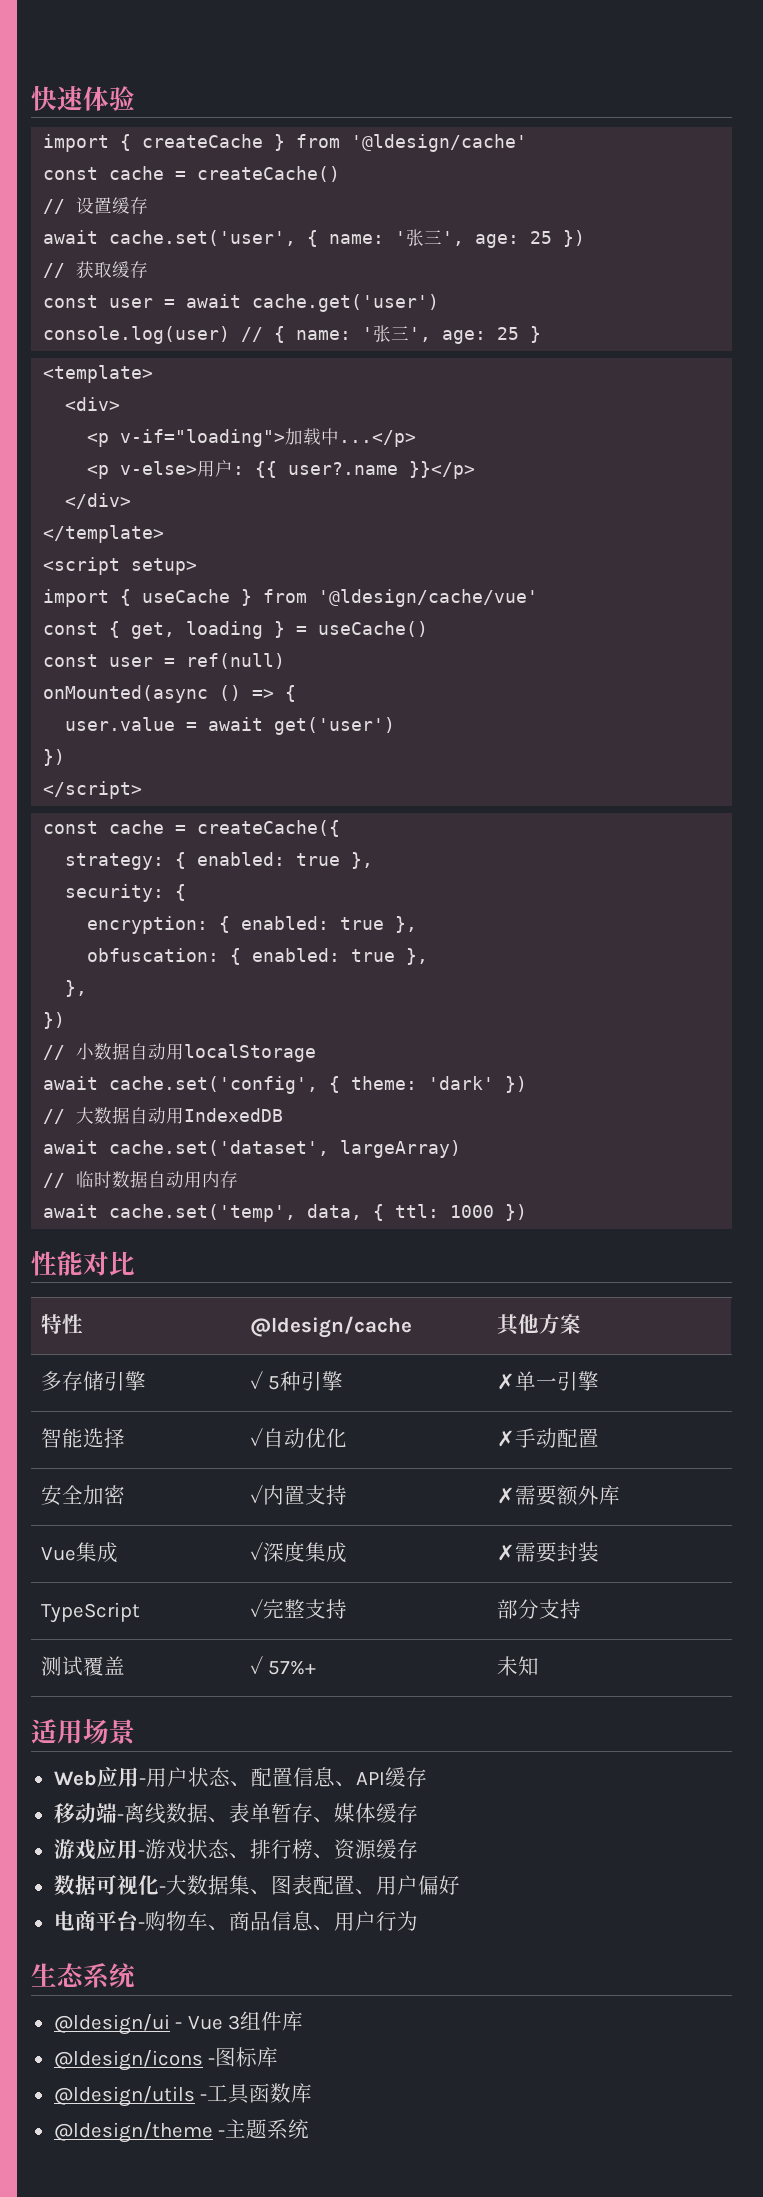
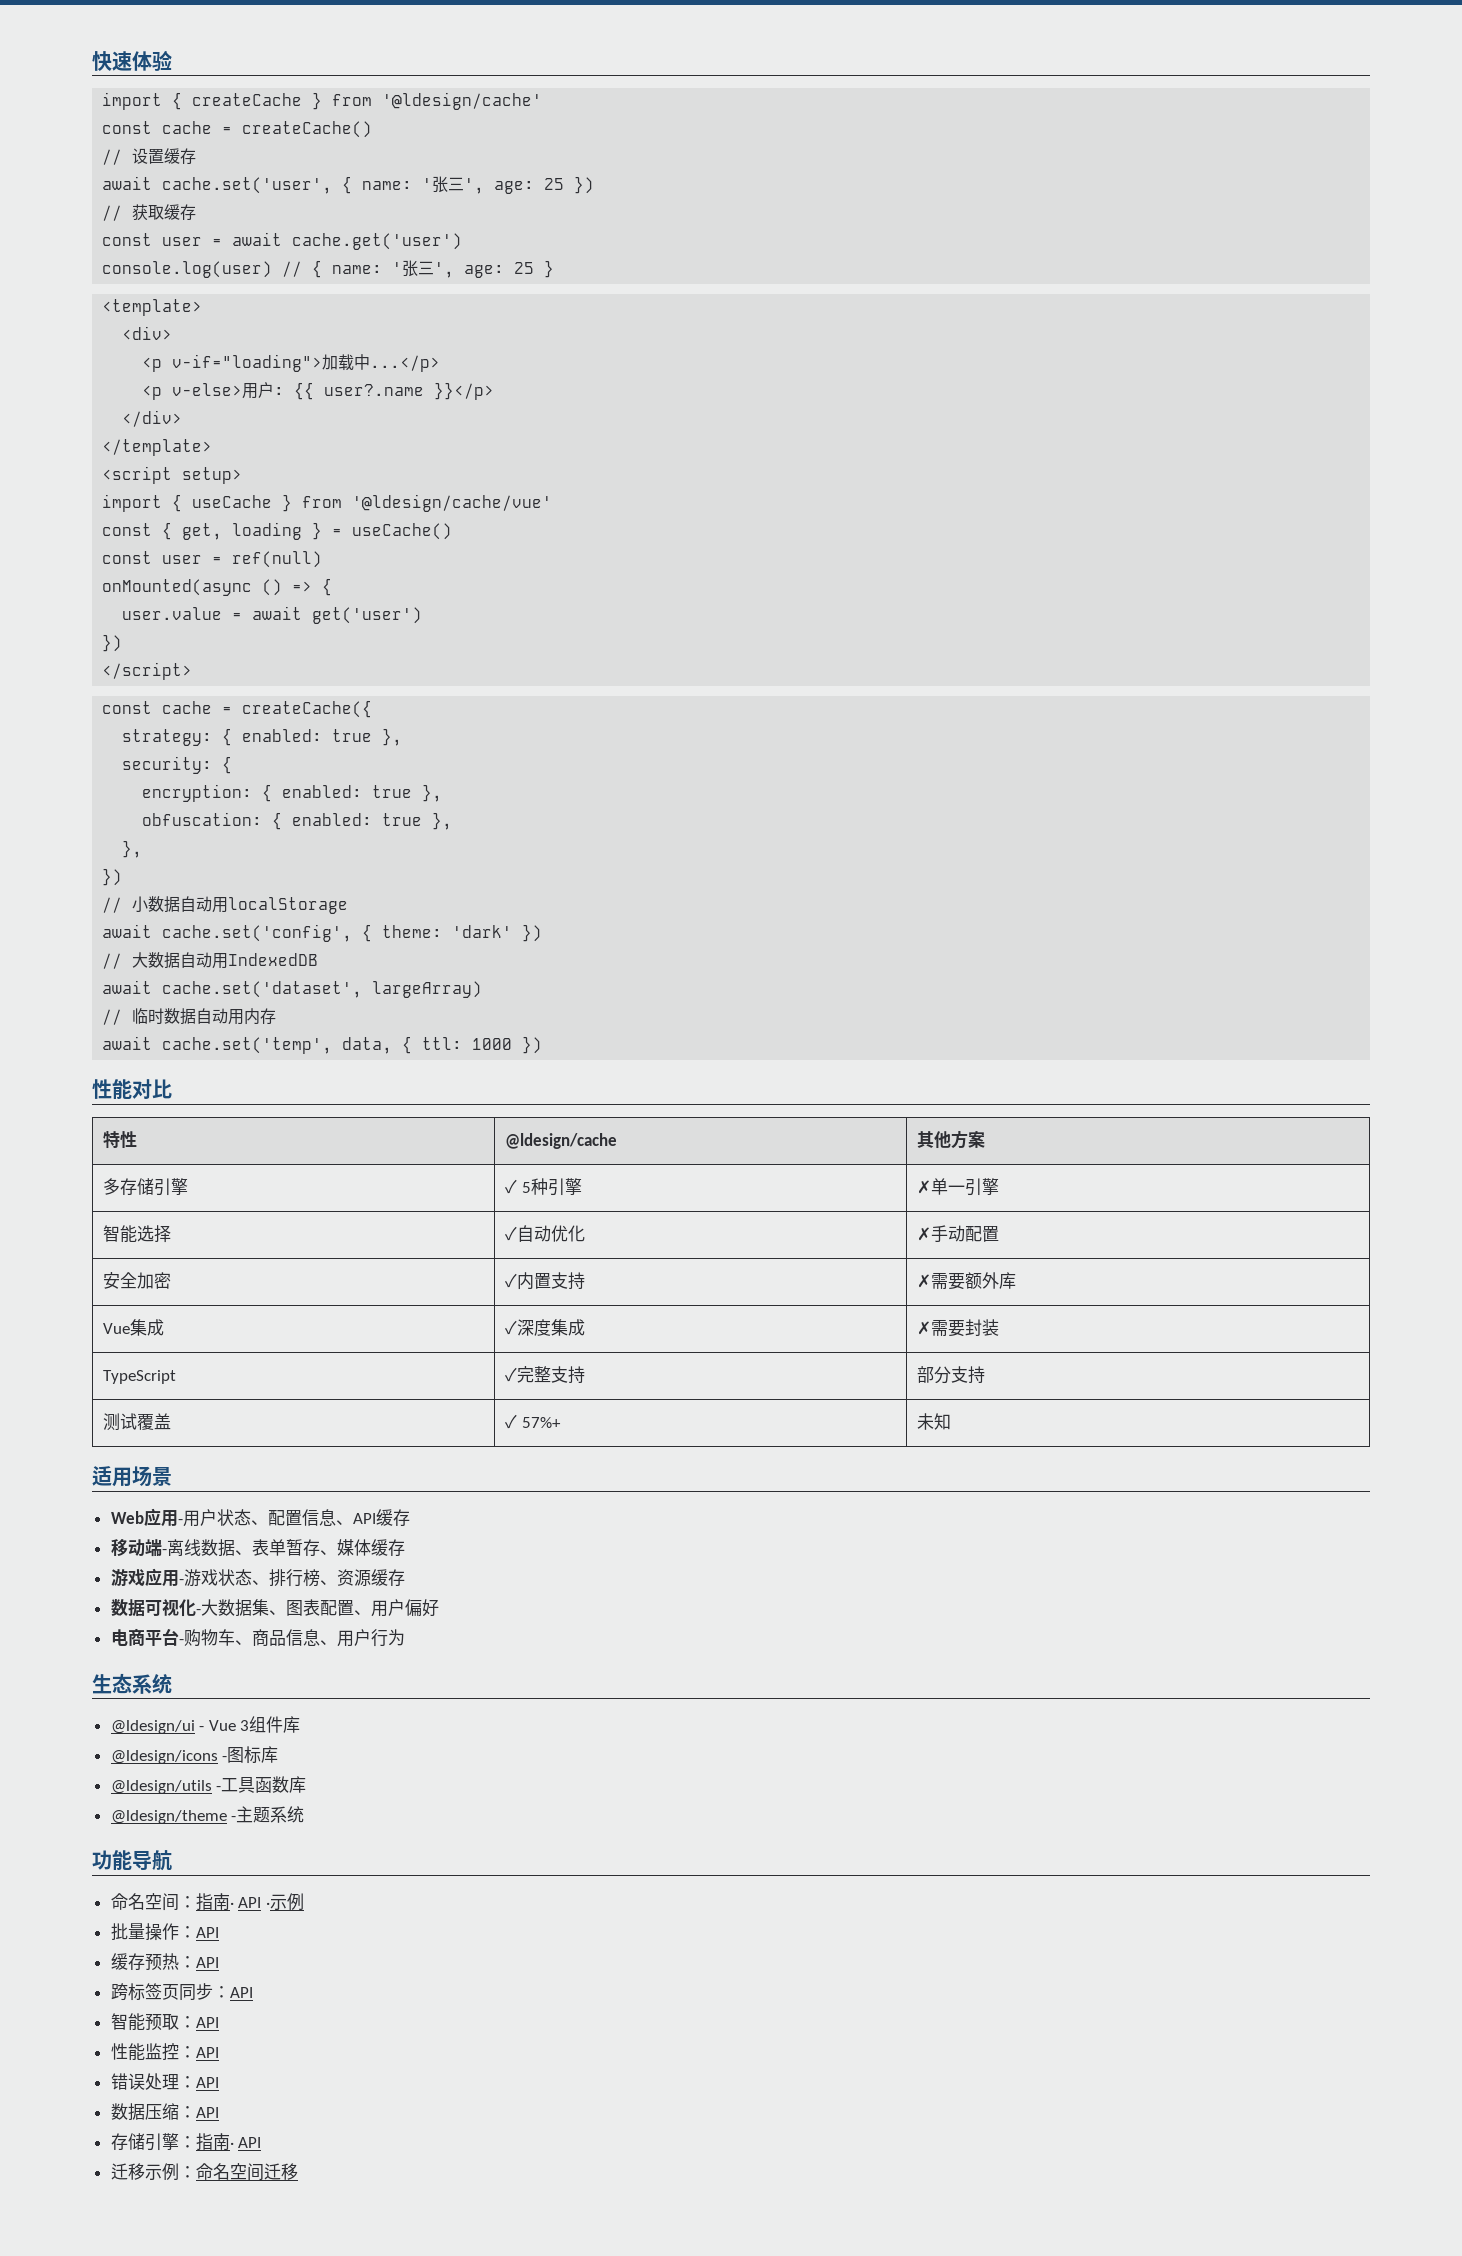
(310, 2129) none -> [92,1850,172,1871] [110,1893,304,1911] [110,1923,219,1941] [110,1953,219,1971] [110,1983,253,2001] [110,2013,219,2031] [110,2043,219,2061] [110,2073,219,2090] [110,2103,219,2121] [110,2133,262,2151] [110,2163,298,2181] // 功能导航 // 命名空间：指南· API ·示例 // 批量操作：API // 缓存预热：API // 跨标签页同步：API // 智能预取：API // 性能监控：API // 错误处理：API // 数据压缩：API // 存储引擎：指南· API // 迁移示例：命名空间迁移

